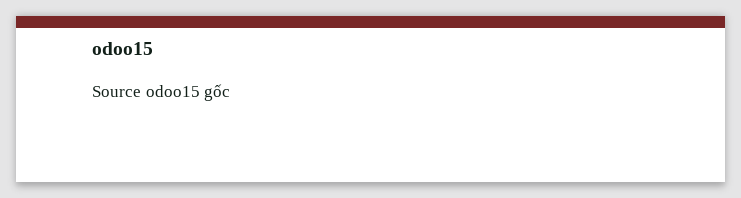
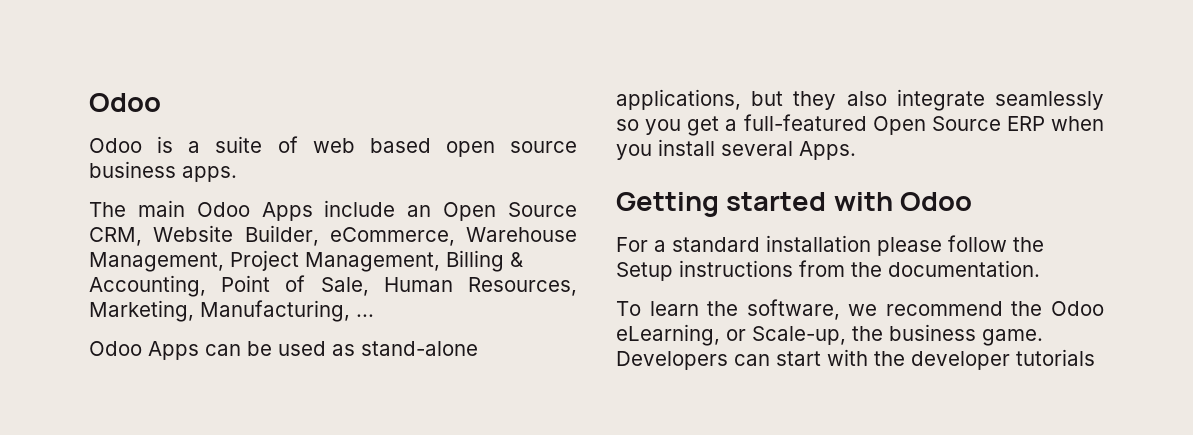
[92,42,153,55] [92,84,231,101] odoo15 // Source odoo15 gốc -> [89,93,161,112] [89,136,577,157] [89,161,237,182] [89,200,577,221] [89,225,577,246] [89,250,523,272] [89,275,577,297] [89,300,374,322] [89,341,478,360] [616,89,1104,111] [616,114,1104,136] [616,139,856,160] [616,192,973,217] [616,235,1044,256] [616,260,1040,281] [616,299,1104,320] [616,324,1043,346] [616,349,1095,370] Odoo // Odoo is a suite of web based open source business apps. // The main Odoo Apps include an Open Source CRM, Website Builder, eCommerce, Warehouse Management, Project Management, Billing & Accounting, Point of Sale, Human Resources, Marketing, Manufacturing, ... // Odoo Apps can be used as stand-alone applications, but they also integrate seamlessly so you get a full-featured Open Source ERP when you install several Apps. // Getting started with Odoo // For a standard installation please follow the Setup instructions from the documentation. // To learn the software, we recommend the Odoo eLearning, or Scale-up, the business game. Developers can start with the developer tutorials

